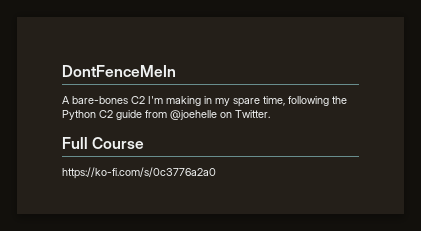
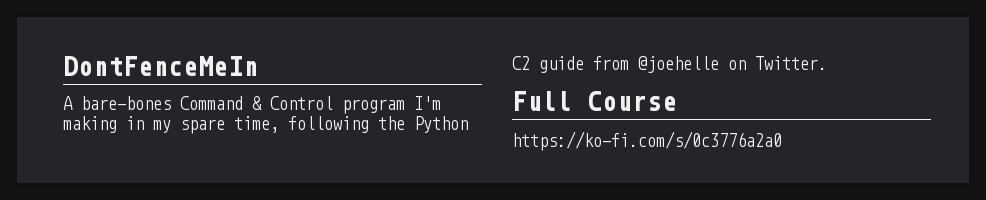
[131,96,145,104] C2 -> [180,96,405,114] Command & Control program

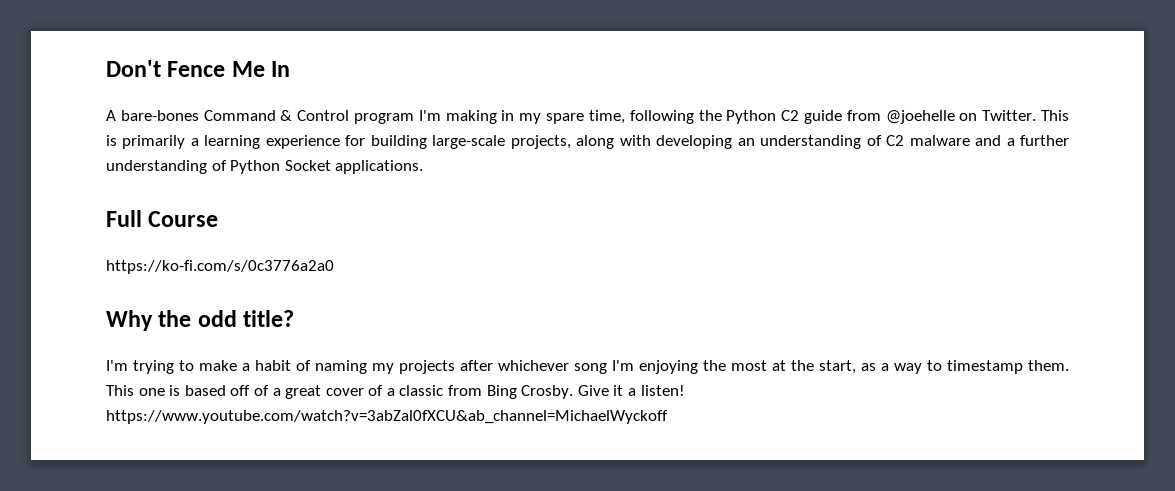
[63,56,258,76] DontFenceMeIn -> [106,60,291,77] Don't Fence Me In
[512,91,677,111] [512,131,782,151] // Full Course // https://ko-fi.com/s/0c3776a2a0 -> [1041,110,1070,121] [106,135,1070,149] [106,160,424,174] [106,210,219,227] [106,260,334,274] [106,310,295,331] [106,360,1069,374] [106,385,685,399] [106,410,668,424] This is primarily a learning experience for building large-scale projects, along with developing an understanding of C2 malware and a further understanding of Python Socket applications. // Full Course // https://ko-fi.com/s/0c3776a2a0 // Why the odd title? // I'm trying to make a habit of naming my projects after whichever song I'm enjoying the most at the start, as a way to timestamp them. This one is based off of a great cover of a classic from Bing Crosby. Give it a listen! https://www.youtube.com/watch?v=3abZal0fXCU&ab_channel=MichaelWyckoff

